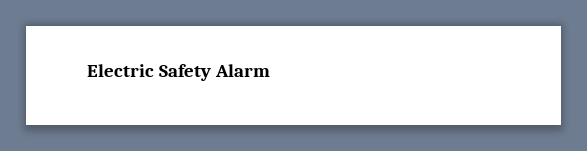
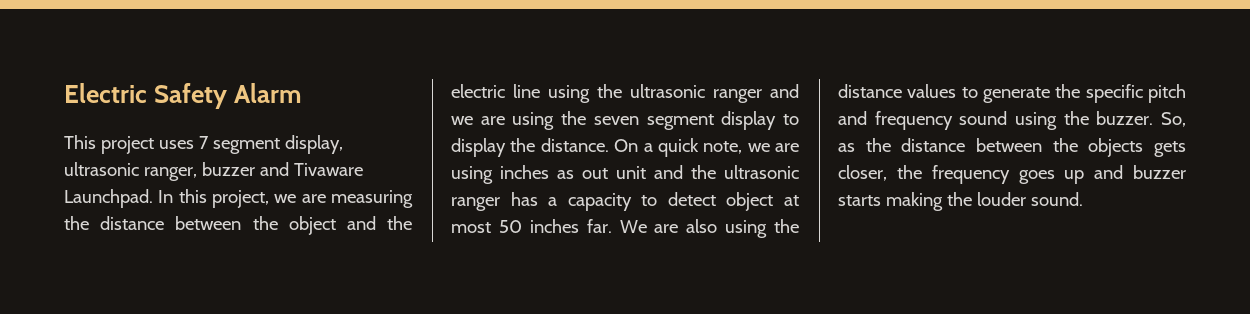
(270, 70) none -> [64,135,343,154] [64,162,363,181] [64,189,413,208] [64,216,412,235] [451,84,799,103] [451,111,799,130] [451,138,799,157] [451,165,799,184] [451,192,799,211] [451,219,799,238] [838,84,1186,103] [838,111,1186,130] [838,138,1186,157] [838,165,1186,184] [838,192,1083,211] // This project uses 7 segment display, ultrasonic ranger, buzzer and Tivaware Launchpad. In this project, we are measuring the distance between the object and the electric line using the ultrasonic ranger and we are using the seven segment display to display the distance. On a quick note, we are using inches as out unit and the ultrasonic ranger has a capacity to detect object at most 50 inches far. We are also using the distance values to generate the specific pitch and frequency sound using the buzzer. So, as the distance between the objects gets closer, the frequency goes up and buzzer starts making the louder sound.

